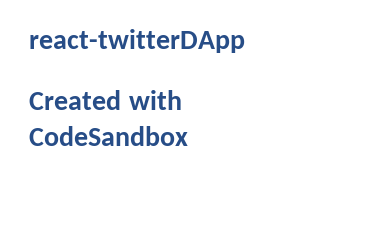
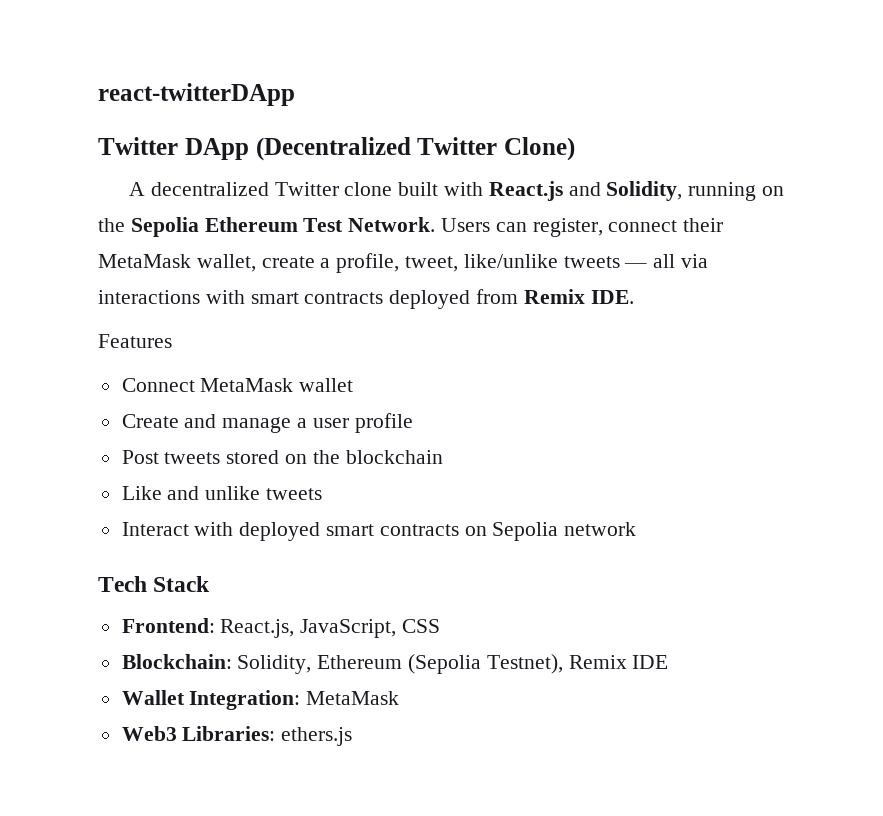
[29,90,182,110] [29,126,188,146] Created with CodeSandbox -> [98,137,575,161] [128,181,784,201] [98,217,724,237] [98,253,709,273] [98,289,634,309] [98,334,172,348] [121,378,354,392] [121,413,413,433] [121,450,443,464] [121,486,323,500] [121,522,637,541] [98,576,211,592] [121,618,441,638] [121,654,669,674] [121,690,400,710] [121,726,353,746] Twitter DApp (Decentralized Twitter Clone) // A decentralized Twitter clone built with React.js and Solidity, running on the Sepolia Ethereum Test Network. Users can register, connect their MetaMask wallet, create a profile, tweet, like/unlike tweets — all via interactions with smart contracts deployed from Remix IDE. // Features // Connect MetaMask wallet // Create and manage a user profile // Post tweets stored on the blockchain // Like and unlike tweets // Interact with deployed smart contracts on Sepolia network // Tech Stack // Frontend: React.js, JavaScript, CSS // Blockchain: Solidity, Ethereum (Sepolia Testnet), Remix IDE // Wallet Integration: MetaMask // Web3 Libraries: ethers.js

